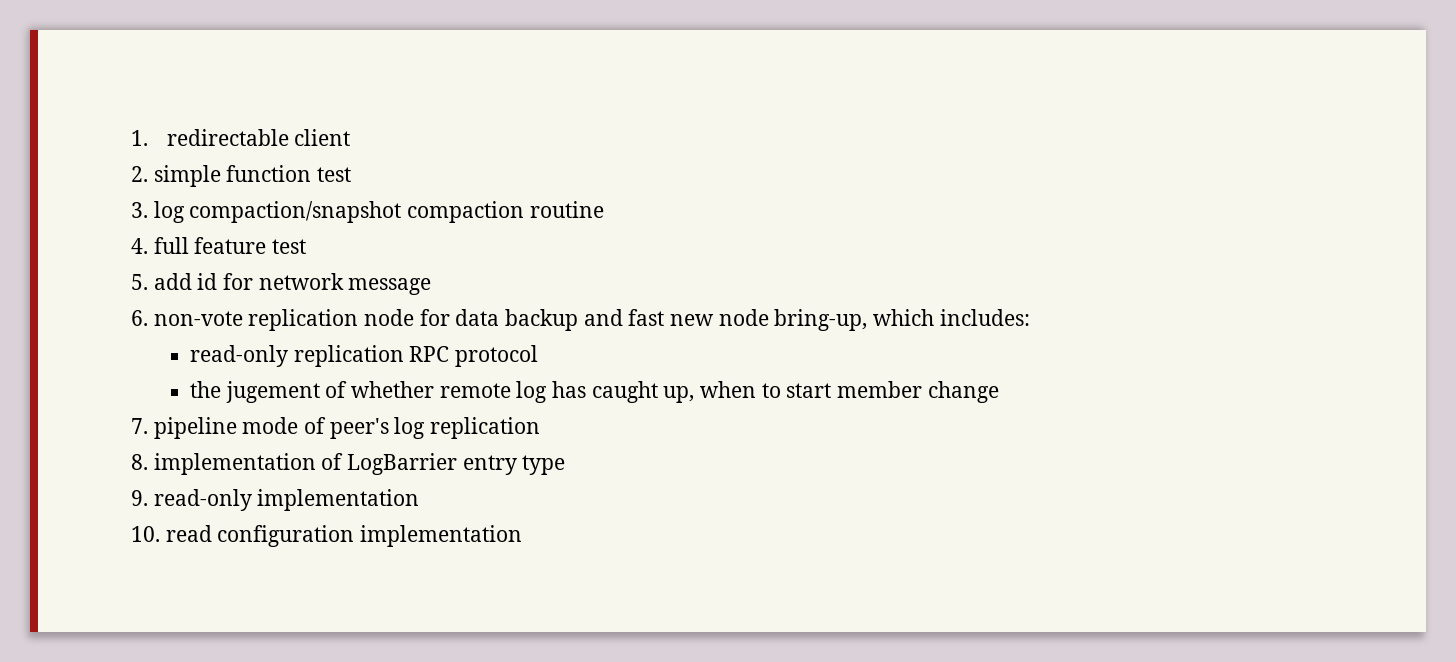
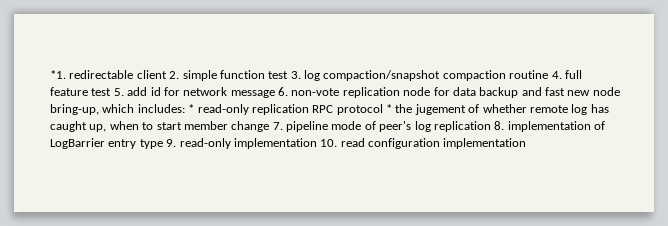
[131,130,148,146] 1. -> [50,70,66,79] *1.
(351, 137) // -> (167, 74) none
(352, 174) // -> (289, 75) none
(604, 209) // -> (549, 74) none
(307, 246) // -> (112, 92) none
(432, 286) // -> (275, 94) none
(1030, 317) // -> [188,104,195,113] *
(538, 356) // -> [386,104,392,113] *
(999, 392) // -> (270, 126) none
(541, 428) // -> (491, 126) none
(566, 465) // -> (163, 144) none
(420, 500) // -> (317, 143) none

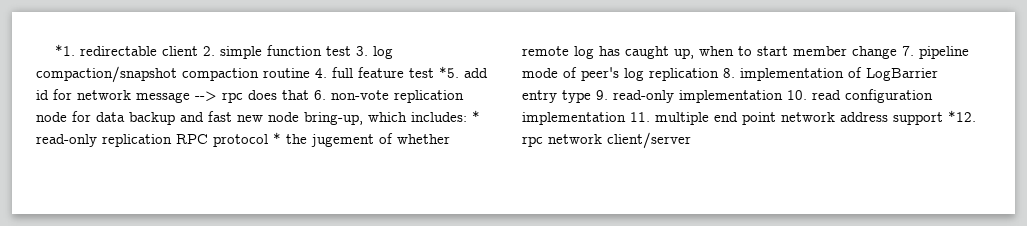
[113,88,124,96] 5. -> [439,66,459,78] *5.
(275, 94) none -> [195,90,309,103] --> rpc does that
(527, 143) none -> [630,110,976,125] [522,132,691,149] 11. multiple end point network address support *12. rpc network client/server

